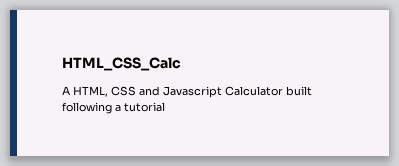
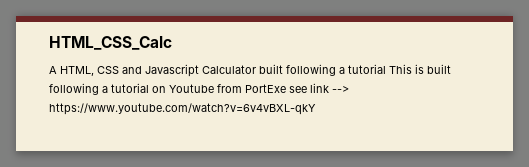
(165, 107) none -> [389,64,451,74] [49,83,349,95] [49,103,316,115] This is built following a tutorial on Youtube from PortExe see link --> https://www.youtube.com/watch?v=6v4vBXL-qkY

